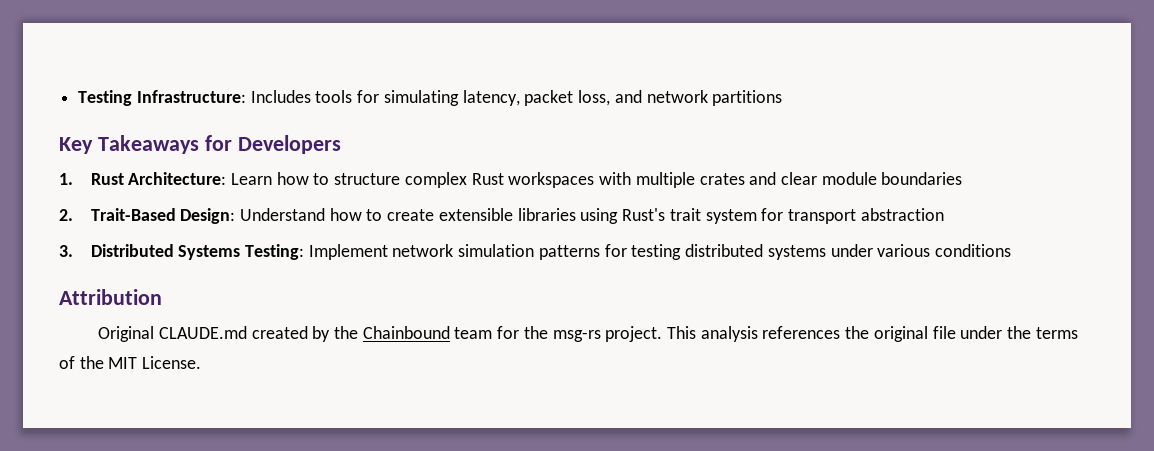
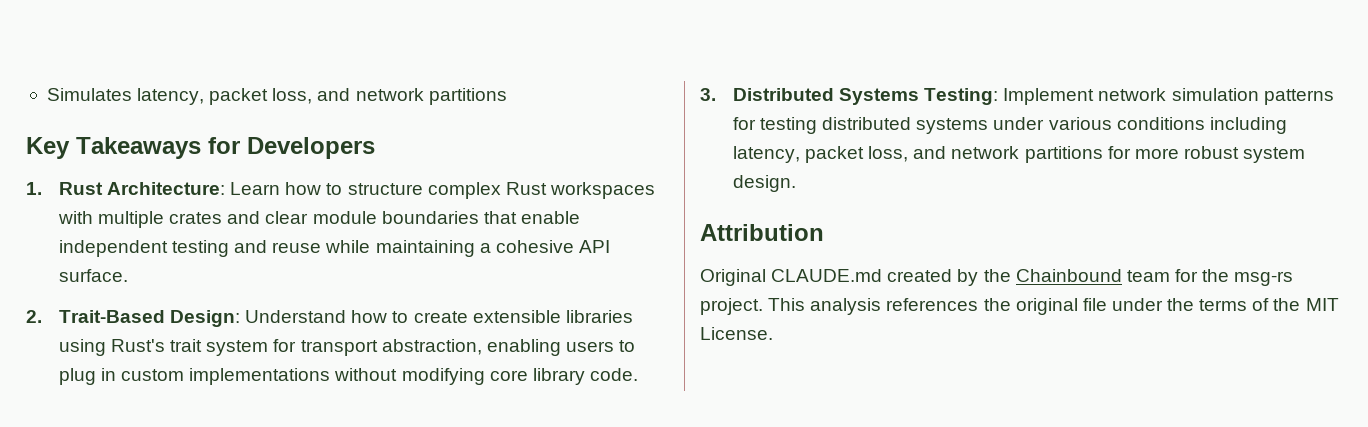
[78,90,459,106] Testing Infrastructure: Includes tools for simulating -> [46,88,132,101] Simulates
(963, 178) none -> [483,211,580,224] [58,240,610,257] [58,269,128,282] that enable independent testing and reuse while maintaining a cohesive API surface.
[860,208,944,221] abstraction -> [381,339,636,356] [58,368,638,385] abstraction, enabling users to plug in custom implementations without modifying core library code.
(1011, 250) none -> [1209,117,1287,134] [732,146,1306,163] [732,175,796,192] including latency, packet loss, and network partitions for more robust system design.

